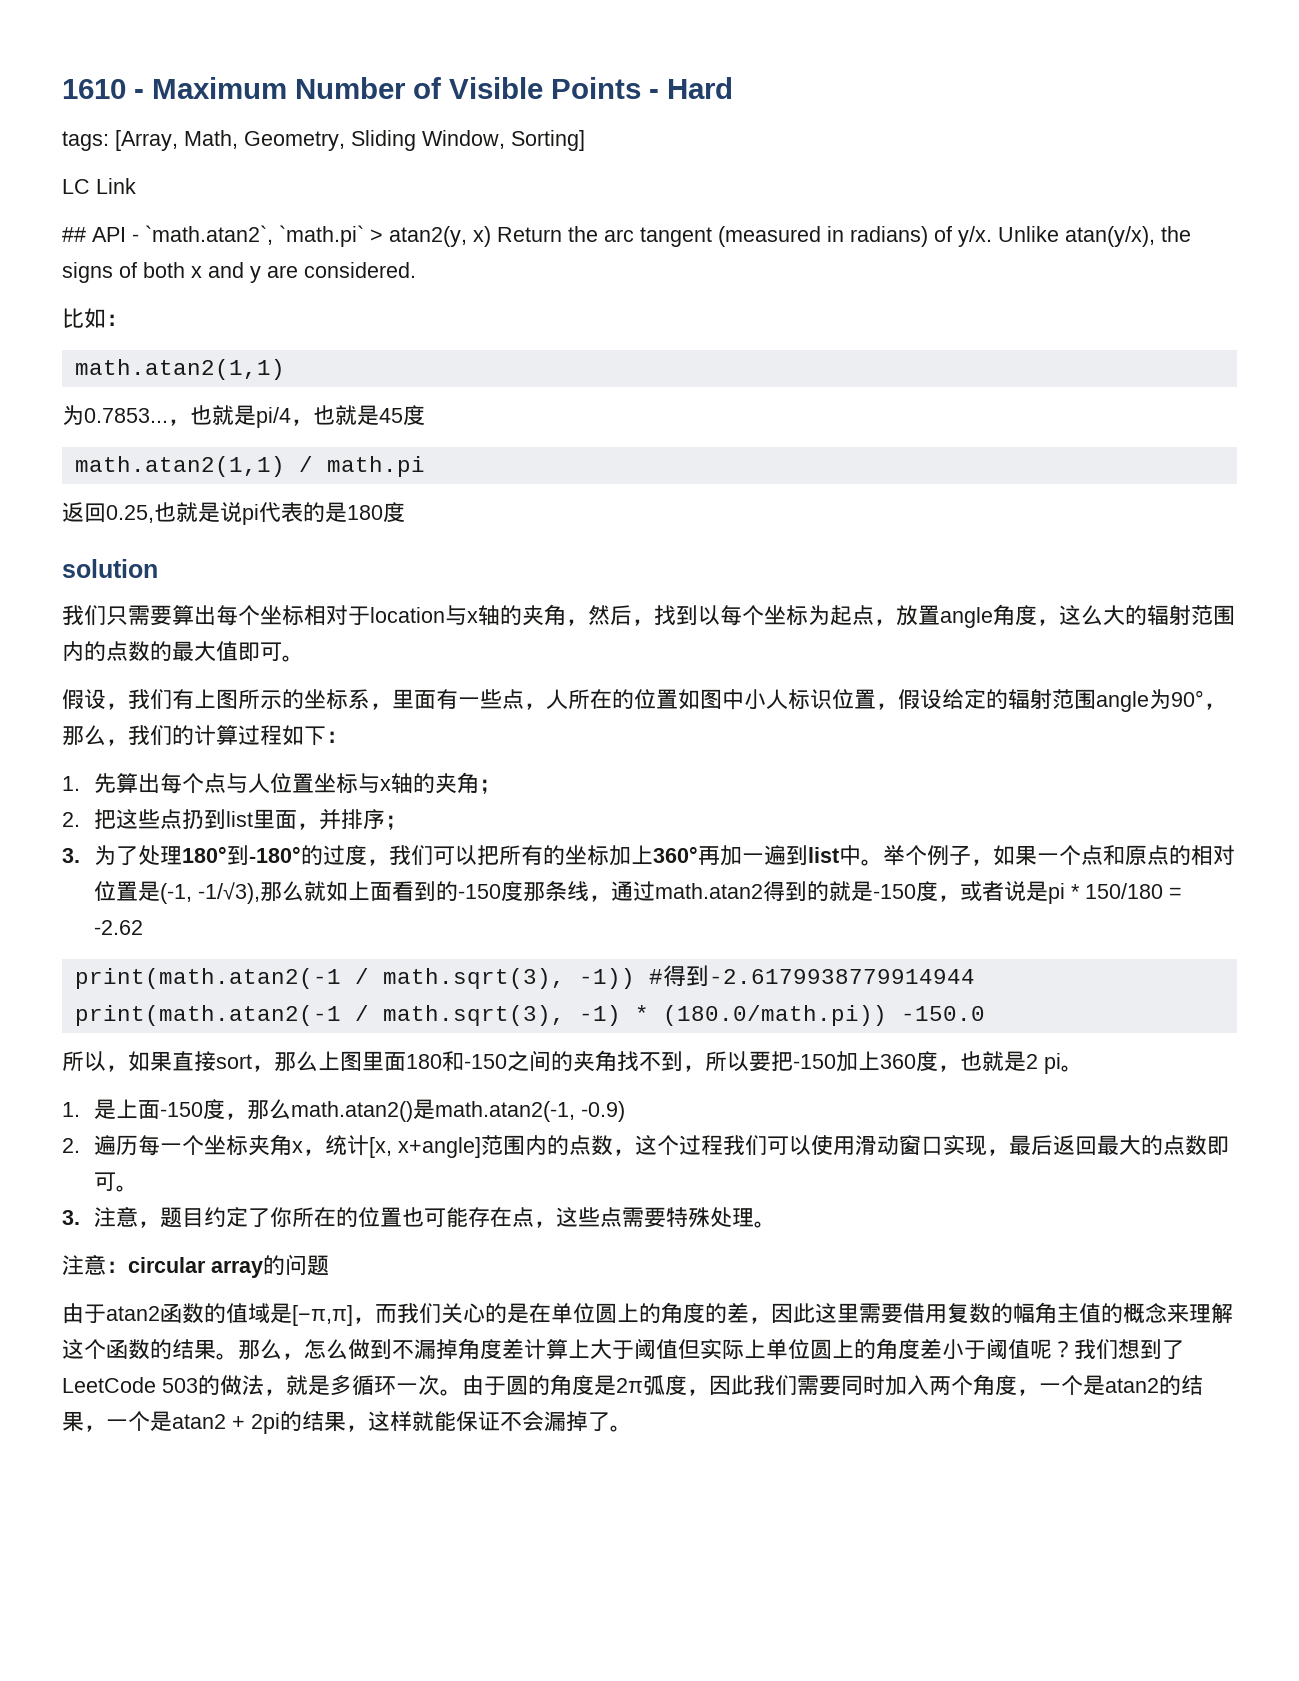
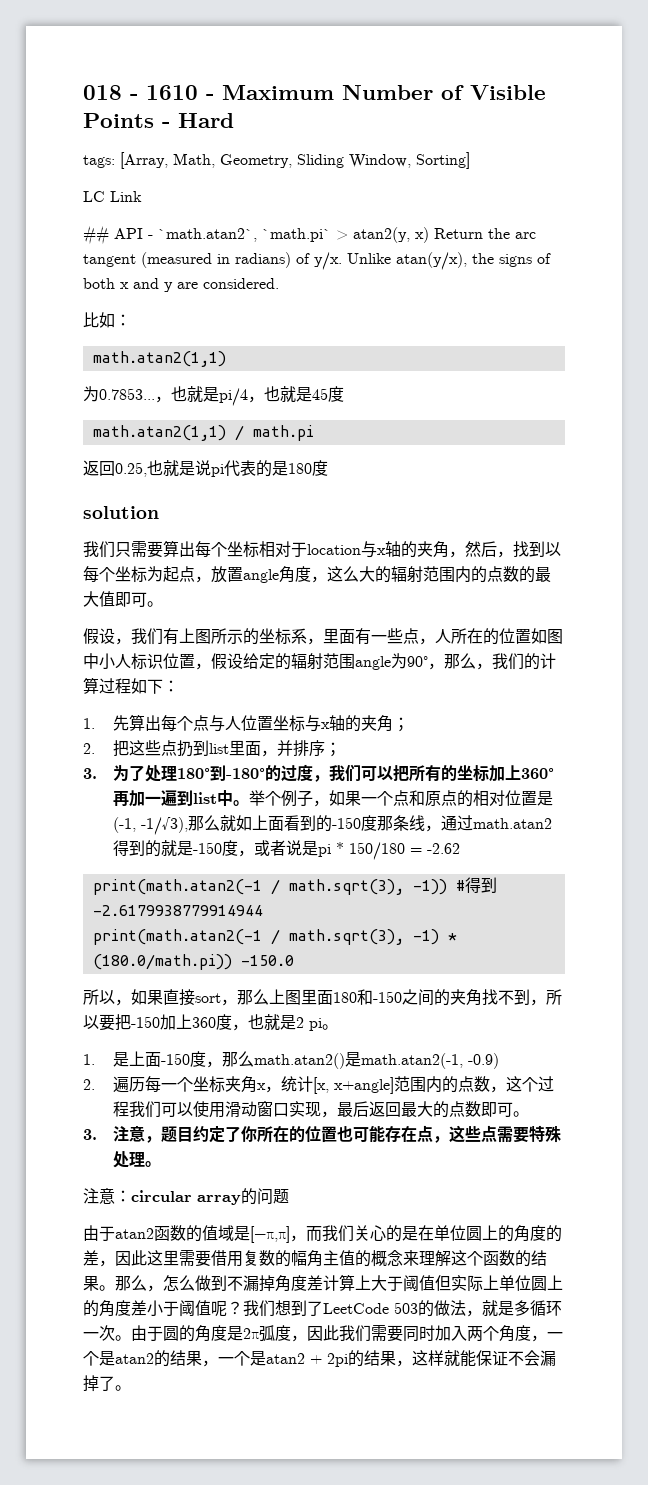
(62, 89) none -> [83,85,138,100] 018 -

